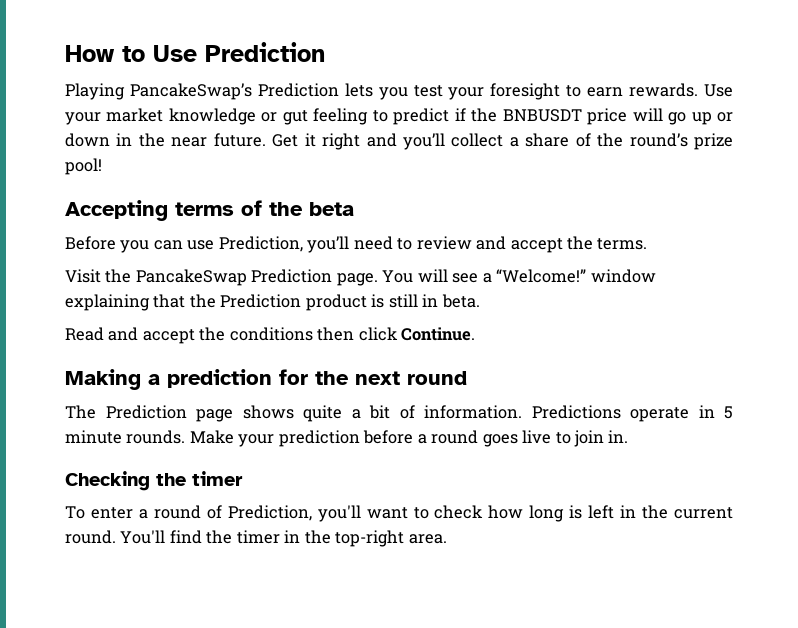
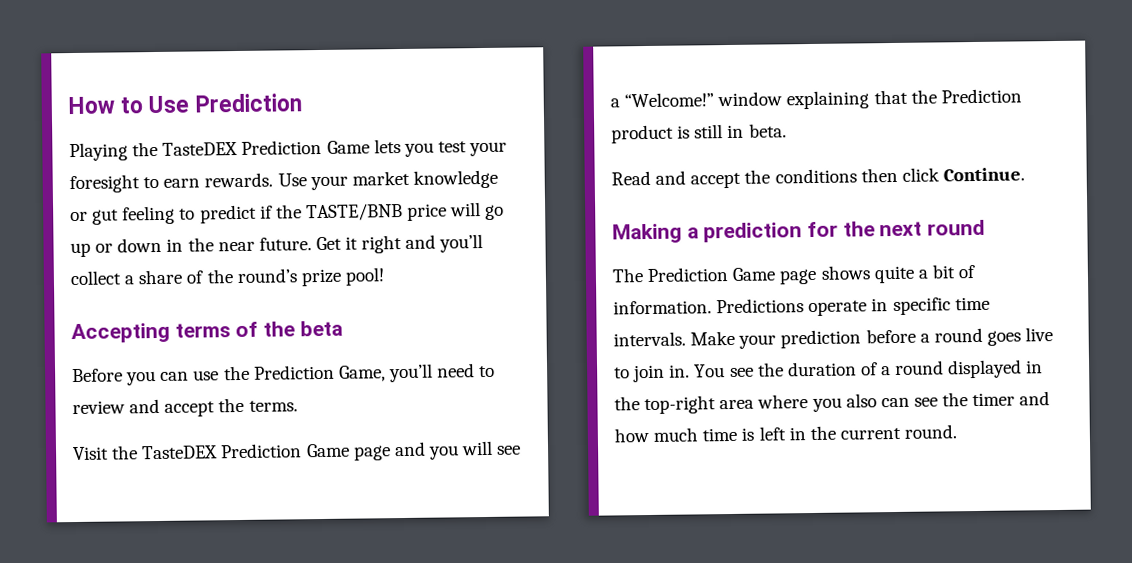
[129,83,339,100] PancakeSwap’s Prediction -> [132,139,370,157] the TasteDEX Prediction Game
[502,109,582,122] BNBUSDT -> [305,202,403,222] TASTE/BNB
[218,236,303,252] Prediction, -> [223,364,386,382] the Prediction Game,
[135,269,414,286] PancakeSwap Prediction page. You -> [141,441,459,461] TasteDEX Prediction Game page and you
(187, 412) none -> [732,267,777,281] Game
[724,406,733,419] [65,430,186,444] 5 minute rounds. -> [892,296,990,316] [613,331,686,347] specific time intervals.
[65,471,243,491] [65,505,565,522] // Checking the timer // To enter a round of Prediction, you'll want to check how long -> [694,359,1044,379] [614,391,1051,415] [614,427,738,443] You see the duration of a round displayed in the top-right area where you also can see the timer and how much time
[120,530,447,547] You'll find the timer in the top-right area. -> (958, 431) none

